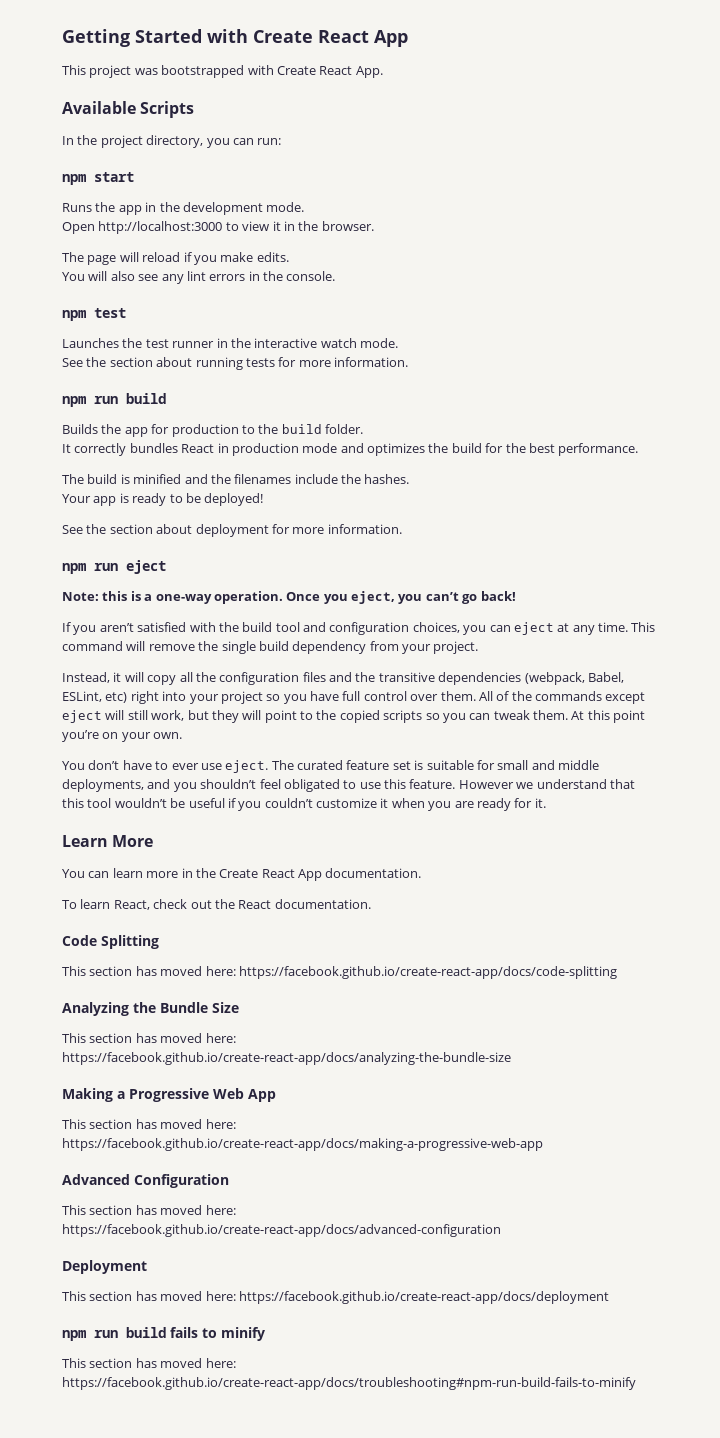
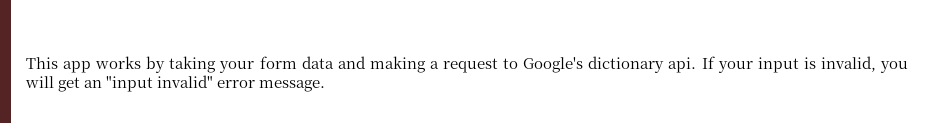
[62,29,408,47] [62,65,383,78] [62,101,195,118] [62,135,282,148] [62,172,134,185] [62,202,305,215] [62,221,374,234] [62,252,289,265] [62,271,336,284] [62,308,126,321] [62,338,398,348] [62,357,408,370] [62,393,166,407] [62,424,363,437] [62,443,639,456] [62,474,410,484] [62,493,264,506] [62,524,402,537] [62,560,166,574] [62,591,516,604] [62,622,656,635] [62,641,479,654] [62,672,624,685] [62,691,646,704] [62,710,646,723] [62,730,183,742] [62,760,599,773] [62,779,635,792] [62,798,546,811] [62,835,154,847] [62,868,422,881] [62,899,371,910] [62,935,159,949] [62,966,617,979] [62,1002,239,1016] [62,1033,236,1043] [62,1052,511,1065] [62,1088,276,1102] [62,1119,236,1129] [62,1138,543,1151] [62,1174,229,1188] [62,1205,236,1215] [62,1224,501,1237] [62,1260,147,1274] [62,1291,609,1304] [62,1327,265,1341] [62,1358,236,1368] [62,1377,636,1390] Getting Started with Create React App // This project was bootstrapped with Create React App. // Available Scripts // In the project directory, you can run: // npm start // Runs the app in the development mode. // Open http://localhost:3000 to view it in the browser. // The page will reload if you make edits. // You will also see any lint errors in the console. // npm test // Launches the test runner in the interactive watch mode. // See the section about running tests for more information. // npm run build // Builds the app for production to the build folder. // It correctly bundles React in production mode and optimizes the build for the best performance. // The build is minified and the filenames include the hashes. // Your app is ready to be deployed! // See the section about deployment for more information. // npm run eject // Note: this is a one-way operation. Once you eject, you can’t go back! // If you aren’t satisfied with the build tool and configuration choices, you can eject at any time. This command will remove the single build dependency from your project. // Instead, it will copy all the configuration files and the transitive dependencies (webpack, Babel, ESLint, etc) right into your project so you have full control over them. All of the commands except eject will still work, but they will point to the copied scripts so you can tweak them. At this point you’re on your own. // You don’t have to ever use eject. The curated feature set is suitable for small and middle deployments, and you shouldn’t feel obligated to use this feature. However we understand that this tool wouldn’t be useful if you couldn’t customize it when you are ready for it. // Learn More // You can learn more in the Create React App documentation. // To learn React, check out the React documentation. // Code Splitting // This section has moved here: https://facebook.github.io/create-react-app/docs/code-splitting // Analyzing the Bundle Size // This section has moved here: https://facebook.github.io/create-react-app/docs/analyzing-the-bundle-size // Making a Progressive Web App // This section has moved here: https://facebook.github.io/create-react-app/docs/making-a-progressive-web-app // Advanced Configuration // This section has moved here: https://facebook.github.io/create-react-app/docs/advanced-configuration // Deployment // This section has moved here: https://facebook.github.io/create-react-app/docs/deployment // npm run build fails to minify // This section has moved here: https://facebook.github.io/create-react-app/docs/troubleshooting#npm-run-build-fails-to-minify -> [26,56,908,73] [25,75,326,92] This app works by taking your form data and making a request to Google's dictionary api. If your input is invalid, you will get an "input invalid" error message.

